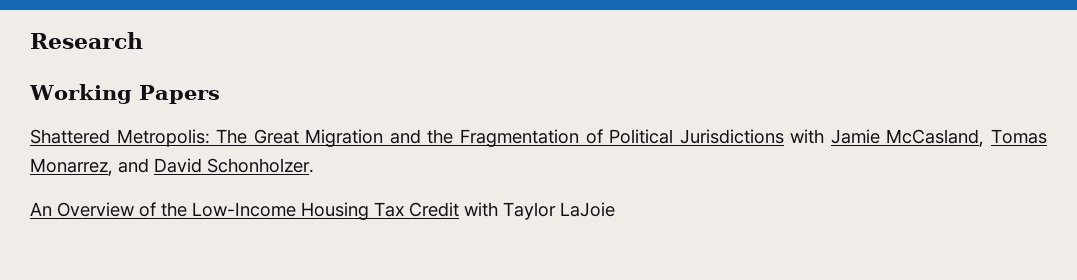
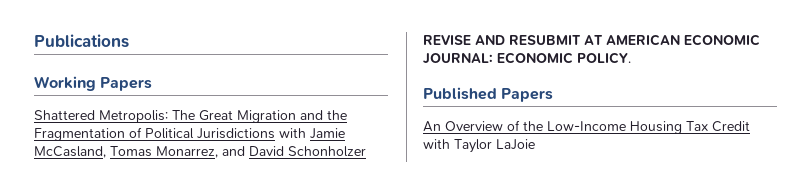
[30,32,143,49] Research -> [34,34,129,48] Publications
[207,158,314,173] Schonholzer. -> [288,146,366,157] [423,34,760,46] [423,52,631,64] [423,87,554,102] Schonholzer REVISE AND RESUBMIT AT AMERICAN ECONOMIC JOURNAL: ECONOMIC POLICY. // Published Papers

